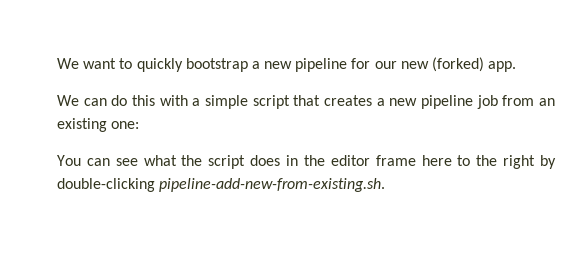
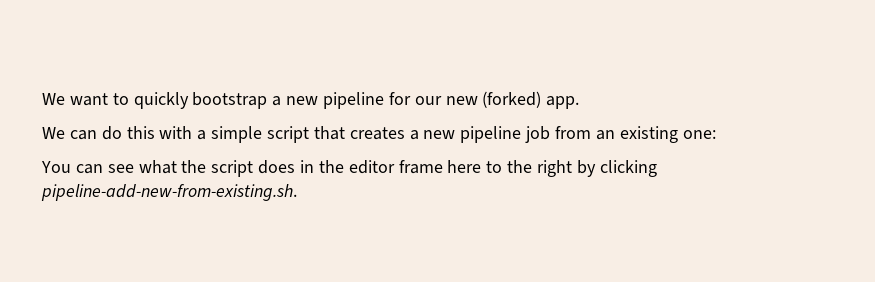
[57,178,155,192] double-clicking -> [599,160,657,177] clicking

